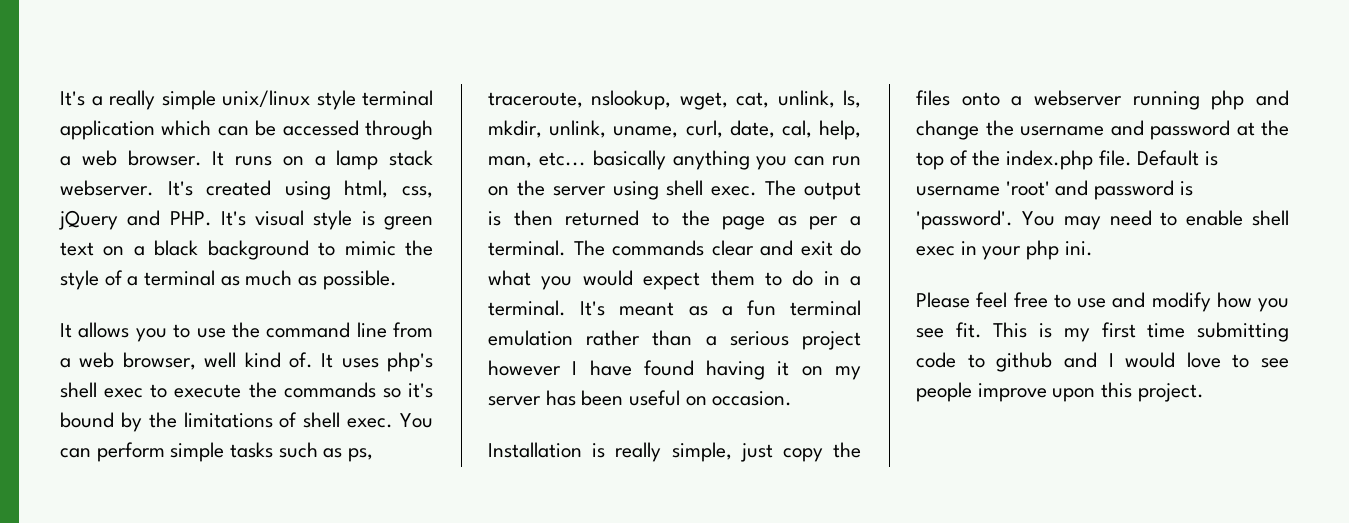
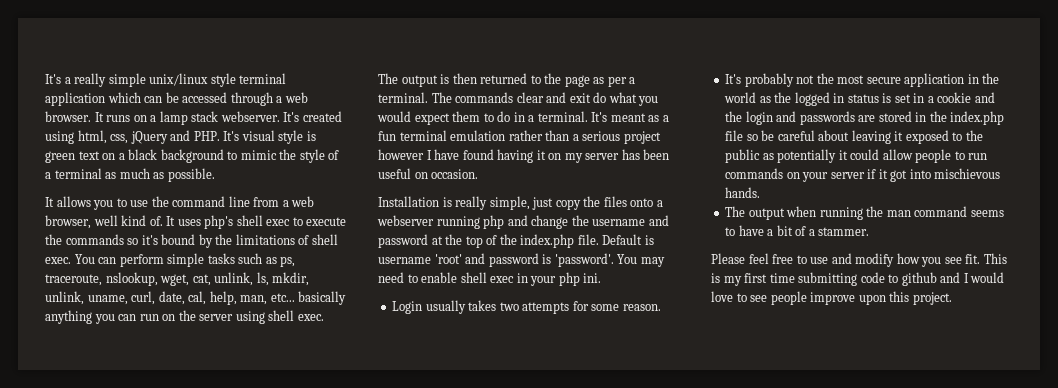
(1093, 248) none -> [392,300,661,314] [725,73,1000,87] [724,92,995,106] [725,111,1005,125] [725,130,983,144] [725,149,988,163] [725,168,1001,182] [725,187,761,198] [725,206,1004,220] [725,225,870,236] // Login usually takes two attempts for some reason. // It's probably not the most secure application in the world as the logged in status is set in a cookie and the login and passwords are stored in the index.php file so be careful about leaving it exposed to the public as potentially it could allow people to run commands on your server if it got into mischievous hands. // The output when running the man command seems to have a bit of a stammer.

